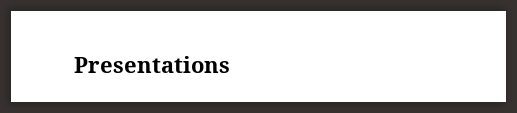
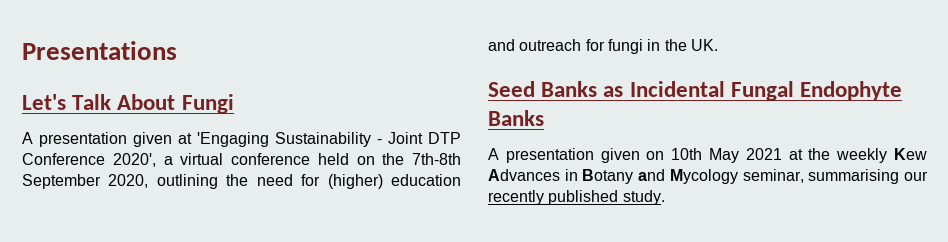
(230, 64) none -> [22,94,234,114] [22,132,461,147] [22,153,461,167] [22,174,461,189] [488,39,718,54] [488,81,903,101] [488,110,544,126] [488,148,927,163] [488,169,928,184] [488,190,665,205] // Let's Talk About Fungi // A presentation given at 'Engaging Sustainability - Joint DTP Conference 2020', a virtual conference held on the 7th-8th September 2020, outlining the need for (higher) education and outreach for fungi in the UK. // Seed Banks as Incidental Fungal Endophyte Banks // A presentation given on 10th May 2021 at the weekly Kew Advances in Botany and Mycology seminar, summarising our recently published study.

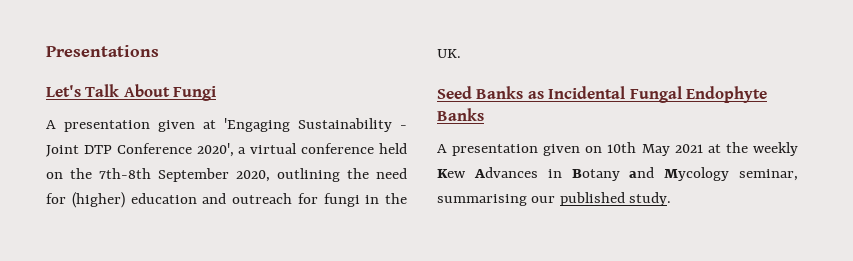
[488,190,544,205] recently -> (556, 199) none

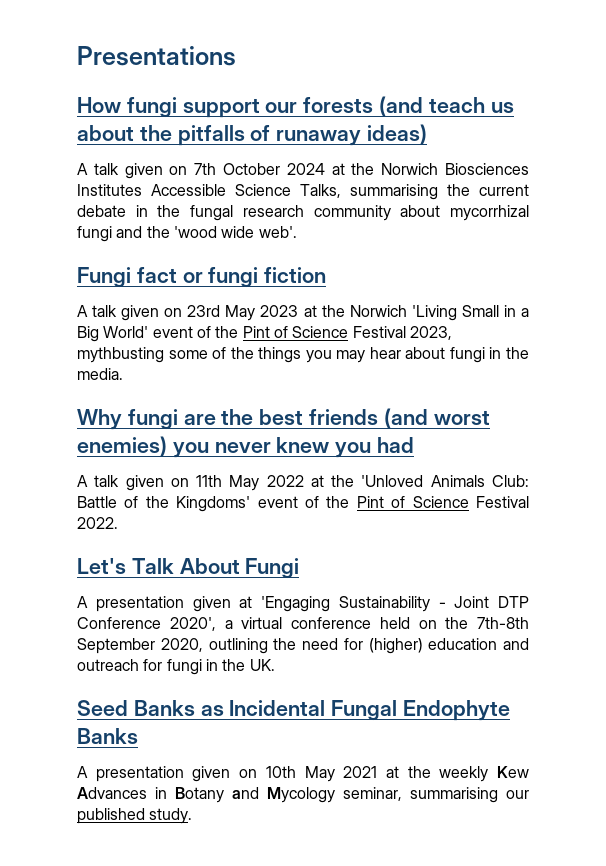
(159, 51) none -> [77,96,514,118] [77,124,428,146] [77,163,529,179] [77,184,529,200] [77,205,529,221] [77,226,297,242] [77,267,327,288] [77,305,529,321] [77,326,452,342] [77,347,530,363] [77,368,123,380] [77,408,490,430] [77,436,415,458] [77,475,529,491] [77,496,529,512] [77,517,118,529] // How fungi support our forests (and teach us about the pitfalls of runaway ideas) // A talk given on 7th October 2024 at the Norwich Biosciences Institutes Accessible Science Talks, summarising the current debate in the fungal research community about mycorrhizal fungi and the 'wood wide web'. // Fungi fact or fungi fiction // A talk given on 23rd May 2023 at the Norwich 'Living Small in a Big World' event of the Pint of Science Festival 2023, mythbusting some of the things you may hear about fungi in the media. // Why fungi are the best friends (and worst enemies) you never knew you had // A talk given on 11th May 2022 at the 'Unloved Animals Club: Battle of the Kingdoms' event of the Pint of Science Festival 2022.

